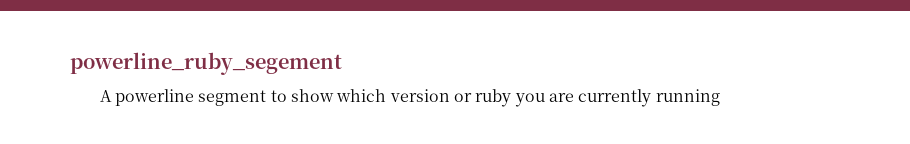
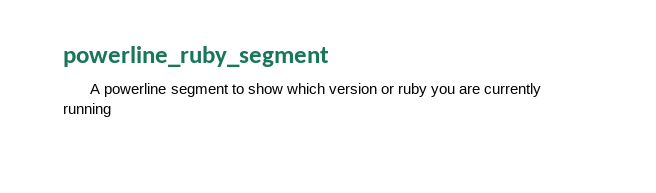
[70,52,342,75] powerline_ruby_segement -> [63,46,329,67] powerline_ruby_segment

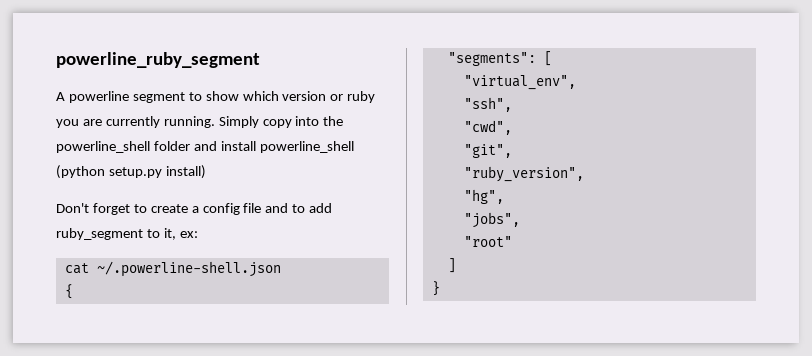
[63,103,111,117] running -> [163,116,344,128] [56,141,354,153] [56,165,206,179] [56,203,333,215] [56,228,198,240] [64,261,281,277] [64,284,73,299] [447,51,552,66] [463,75,576,90] [463,97,512,112] [463,120,512,135] [463,144,512,158] [463,166,584,182] [463,189,504,204] [463,212,520,228] [463,236,512,247] [447,258,456,273] [431,281,440,296] running. Simply copy into the powerline_shell folder and install powerline_shell (python setup.py install) // Don't forget to create a config file and to add ruby_segment to it, ex: // cat ~/.powerline-shell.json // { // "segments": [ // "virtual_env", // "ssh", // "cwd", // "git", // "ruby_version", // "hg", // "jobs", // "root" // ] // }

